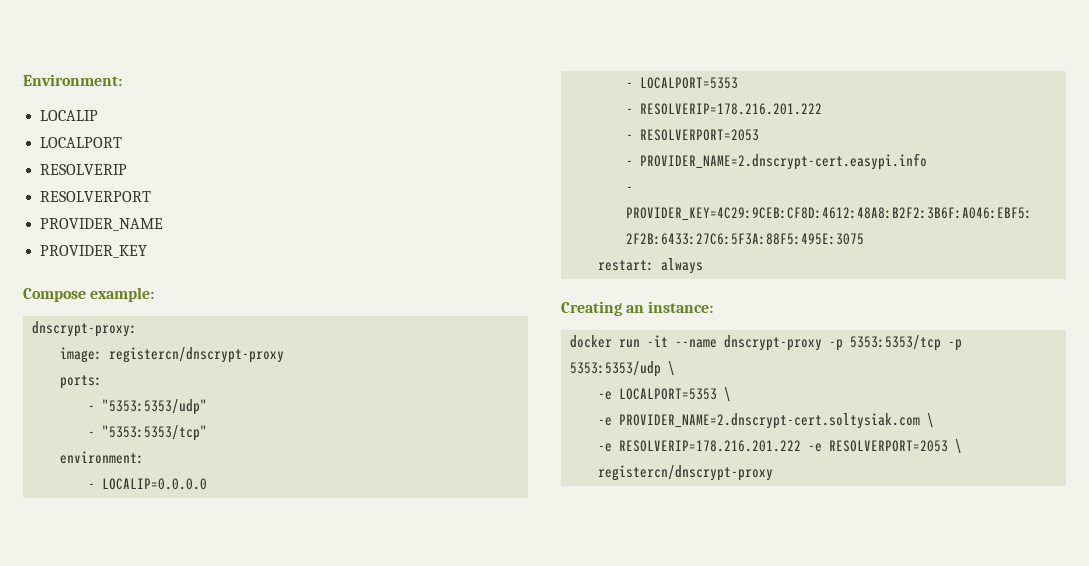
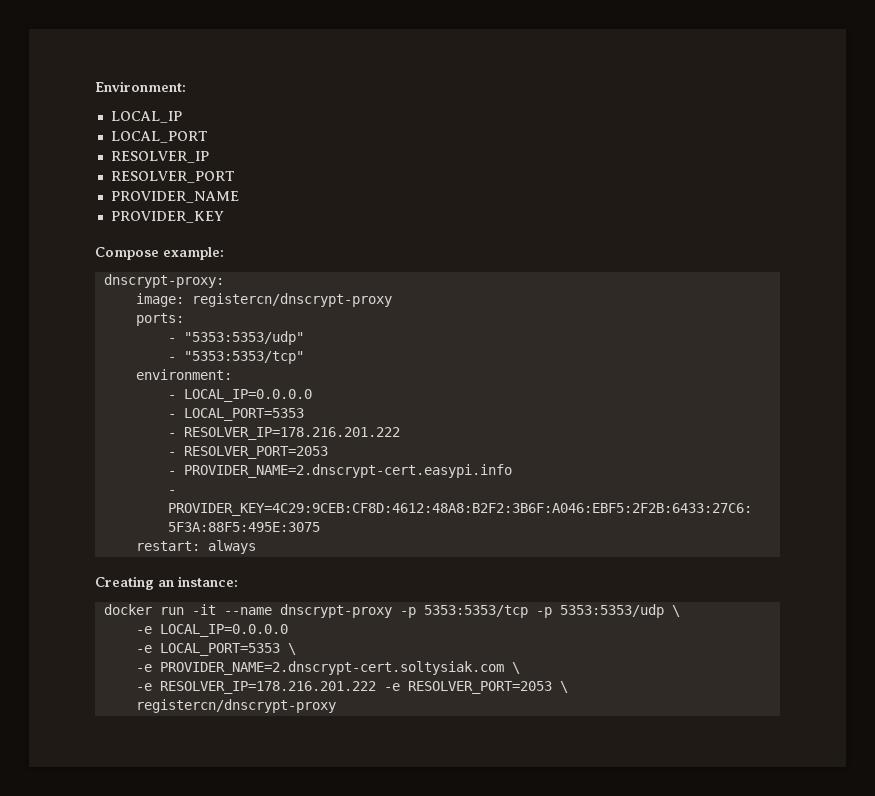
[40,110,99,121] [40,137,123,148] [40,164,128,175] [40,191,152,202] LOCALIP // LOCALPORT // RESOLVERIP // RESOLVERPORT -> [110,111,182,123] [110,131,208,143] [110,151,209,163] [110,171,235,183] LOCAL_IP // LOCAL_PORT // RESOLVER_IP // RESOLVER_PORT
[102,478,208,490] [626,77,739,89] [626,103,823,115] [626,129,760,141] LOCALIP=0.0.0.0 // - LOCALPORT=5353 // - RESOLVERIP=178.216.201.222 // - RESOLVERPORT=2053 -> [183,389,312,402] [167,408,304,421] [167,427,400,440] [167,446,328,459] LOCAL_IP=0.0.0.0 // - LOCAL_PORT=5353 // - RESOLVER_IP=178.216.201.222 // - RESOLVER_PORT=2053
[619,388,718,400] LOCALPORT=5353 -> [159,624,288,637] [135,643,280,656] LOCAL_IP=0.0.0.0 // -e LOCAL_PORT=5353
[619,440,949,452] RESOLVERIP=178.216.201.222 -e RESOLVERPORT=2053 -> [159,681,552,694] RESOLVER_IP=178.216.201.222 -e RESOLVER_PORT=2053

